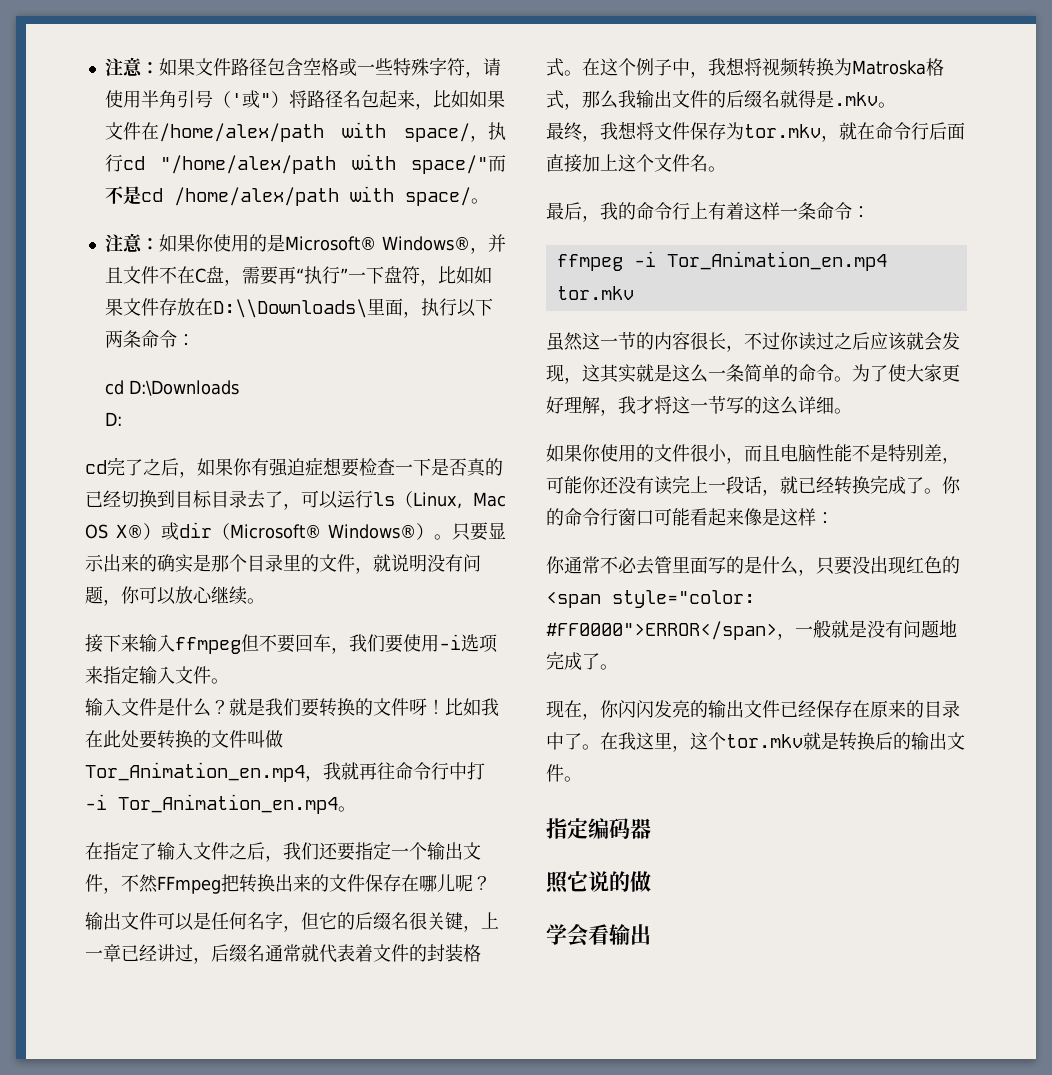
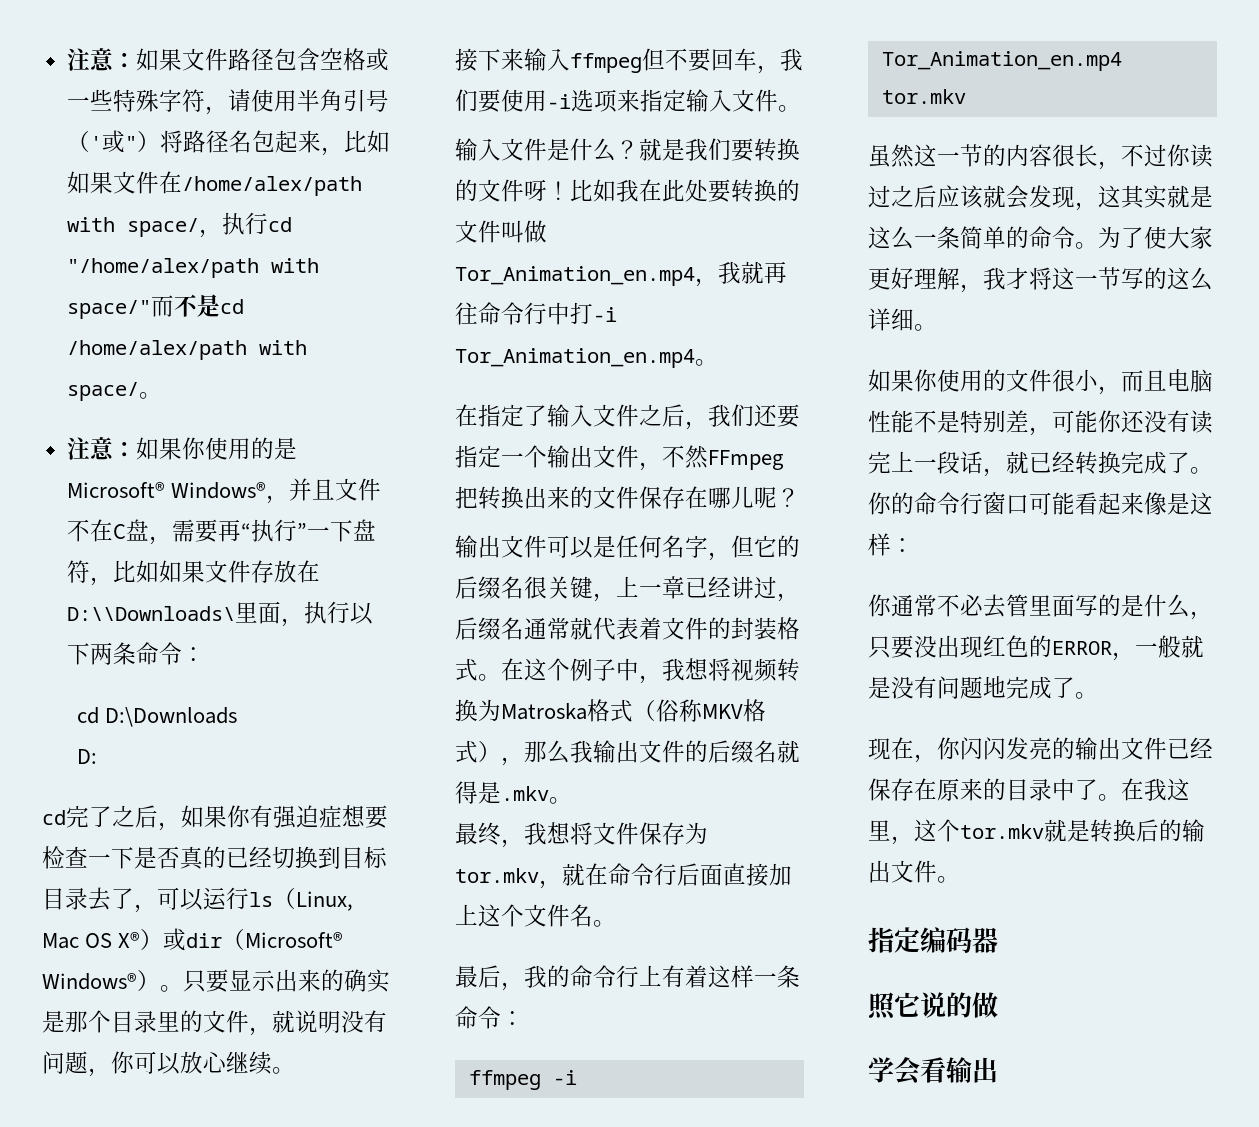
(564, 99) none -> [633,699,766,722] [455,740,501,763] （俗称MKV格式）
[546,590,755,608] [546,621,777,640] <span style="color: #FF0000">ERROR</span> -> [1052,641,1112,655] ERROR

